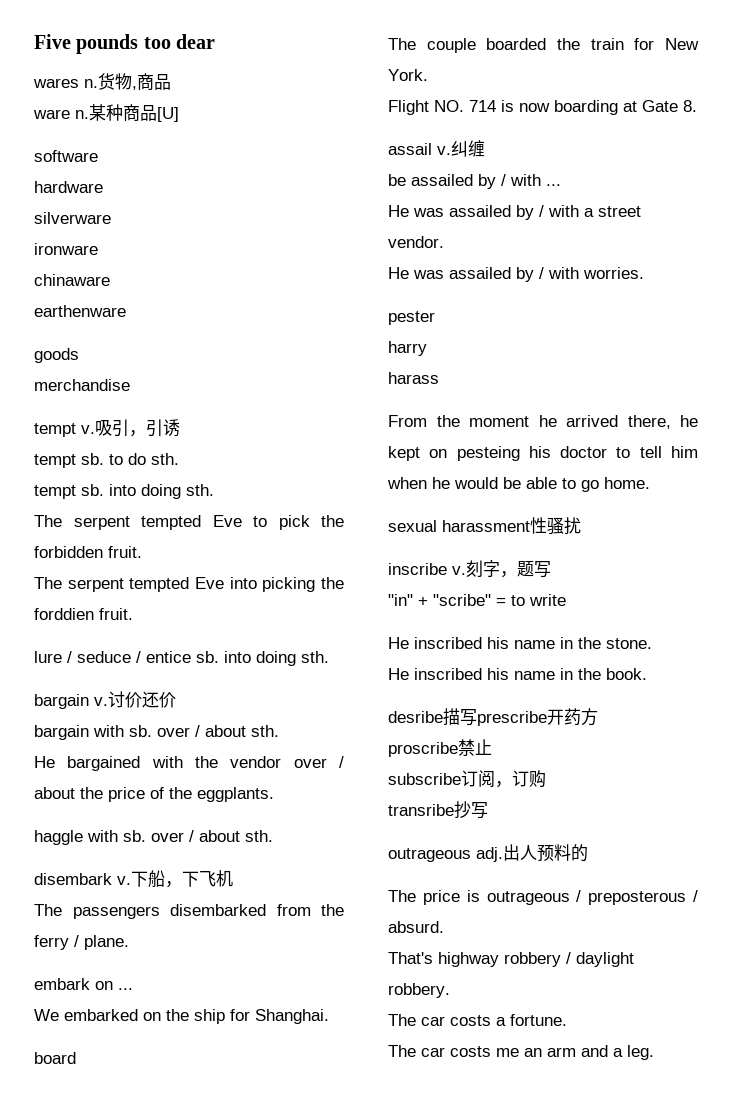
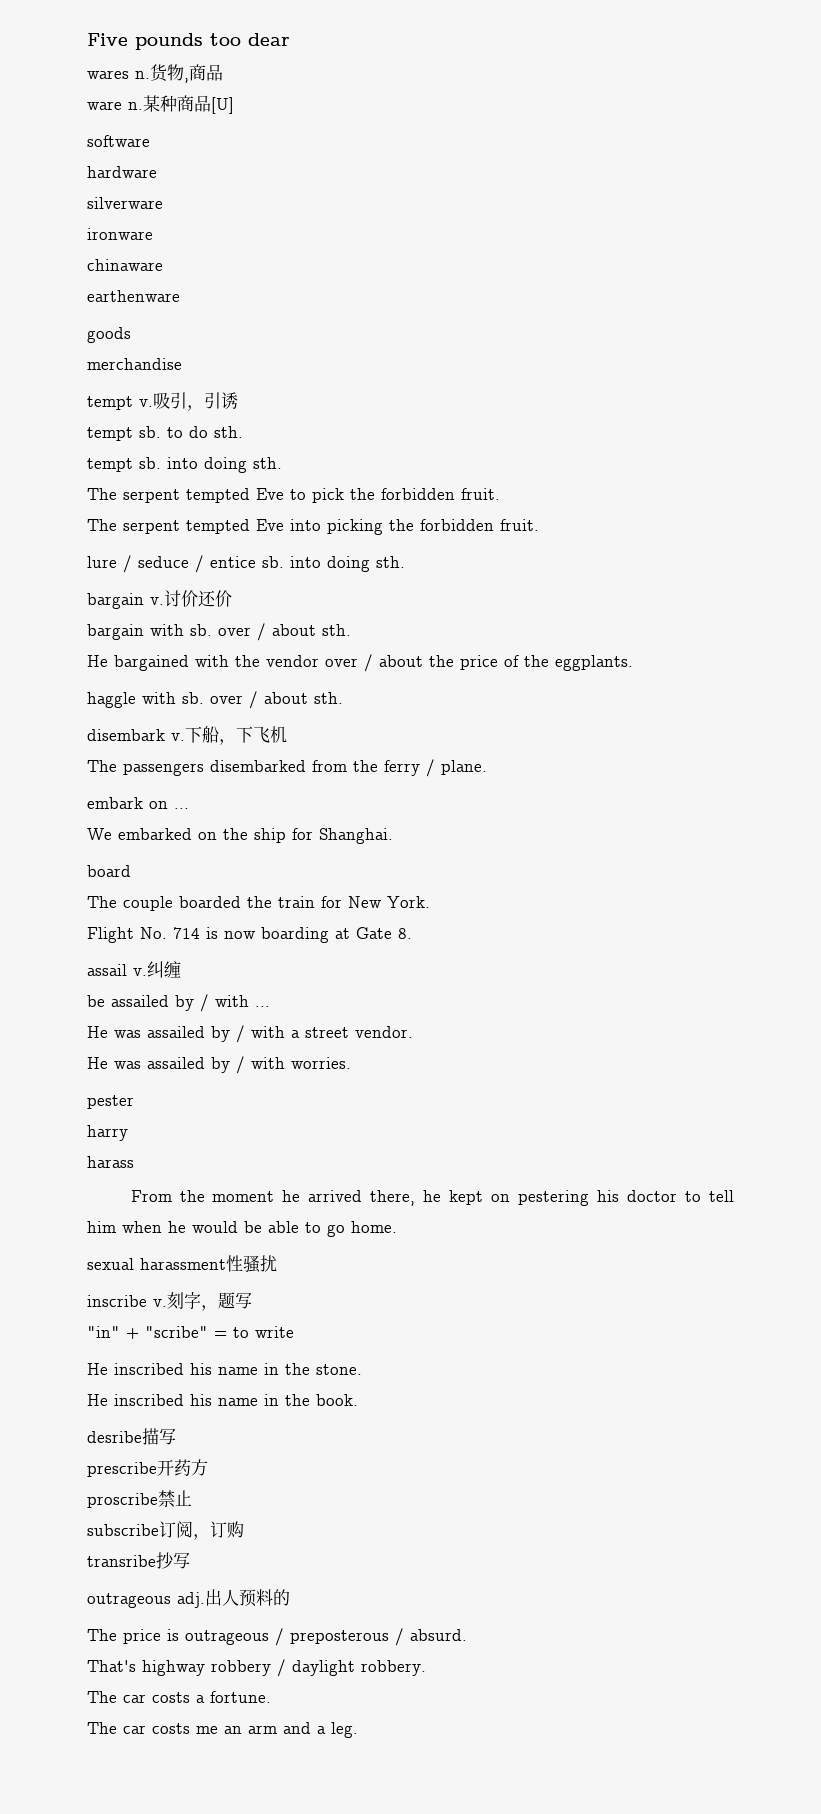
[34,608,94,620] forddien -> [420,519,494,531] forbidden
[434,100,464,112] NO. -> [140,927,167,939] No.
[456,446,520,461] pesteing -> [518,1190,590,1206] pestering
(477, 717) none -> (176, 1436) //

